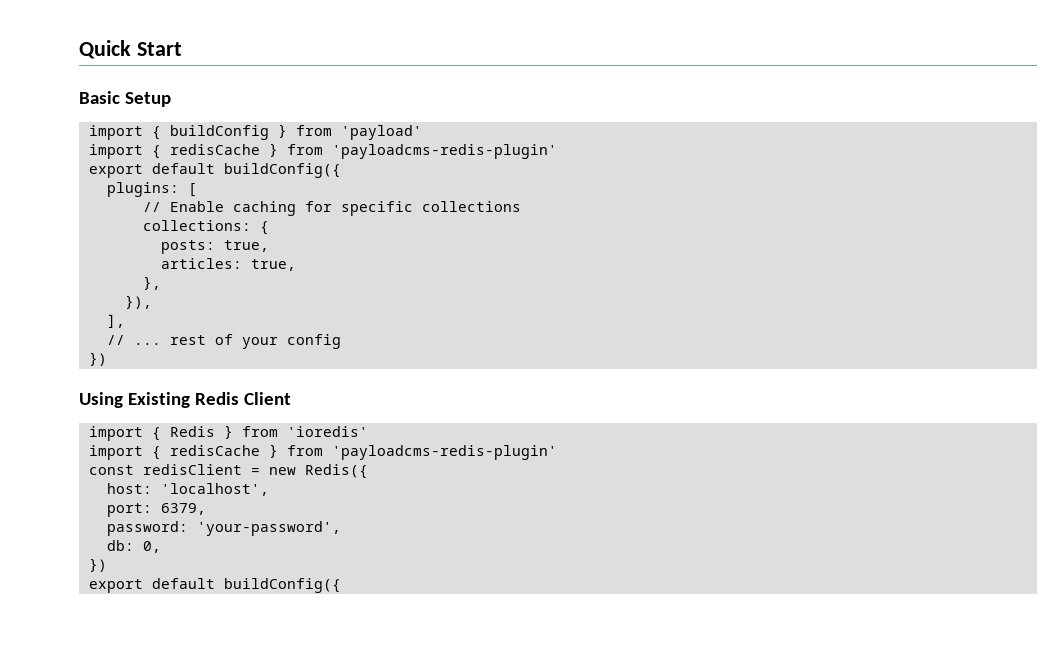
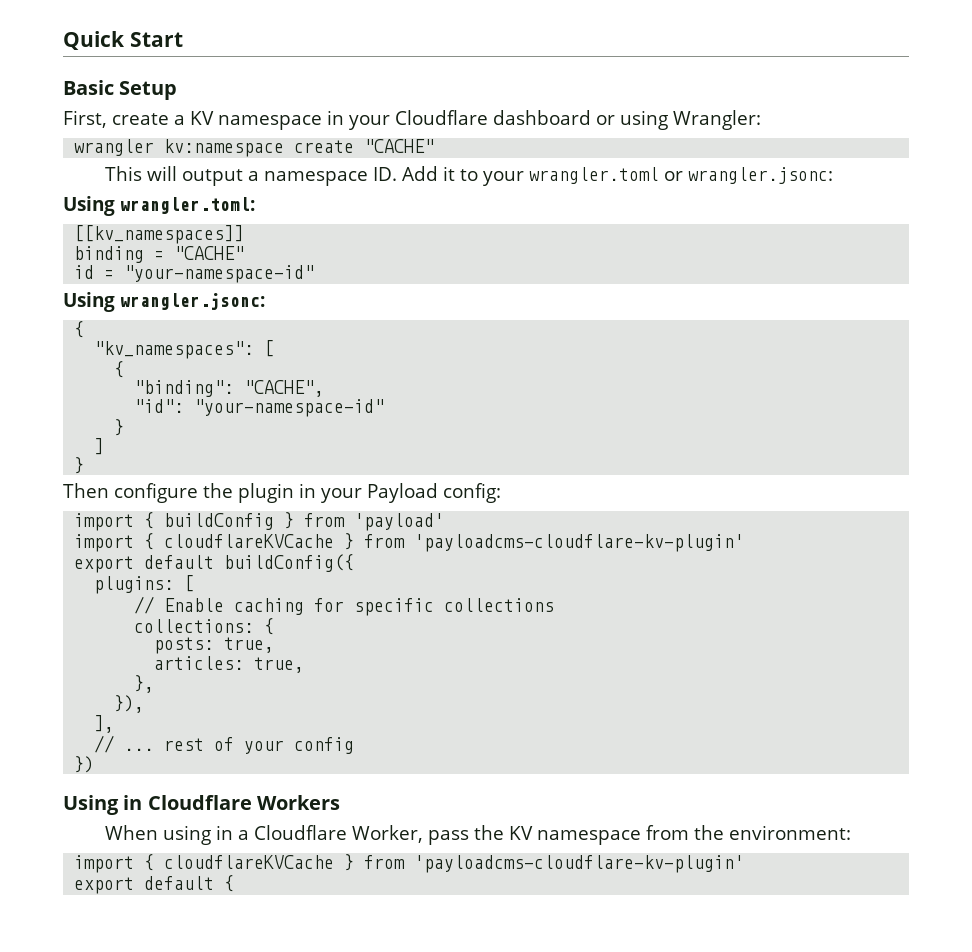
(171, 99) none -> [63,110,761,130] [74,139,435,157] [104,166,833,186] [63,196,255,216] [74,225,245,244] [74,246,245,263] [74,265,315,283] [63,292,265,312] [74,321,85,338] [94,340,275,359] [114,361,125,378] [134,380,325,397] [134,399,385,417] [114,419,125,436] [94,438,105,455] [74,457,85,474] [63,483,501,503] // First, create a KV namespace in your Cloudflare dashboard or using Wrangler: // wrangler kv:namespace create "CACHE" // This will output a namespace ID. Add it to your wrangler.toml or wrangler.jsonc: // Using wrangler.toml: // [[kv_namespaces]] // binding = "CACHE" // id = "your-namespace-id" // Using wrangler.jsonc: // { // "kv_namespaces": [ // { // "binding": "CACHE", // "id": "your-namespace-id" // } // ] // } // Then configure the plugin in your Payload config:
[169,143,557,159] redisCache } from 'payloadcms-redis-plugin' -> [164,533,745,552] cloudflareKVCache } from 'payloadcms-cloudflare-kv-plugin'
[127,392,291,408] [88,425,368,441] [88,444,557,460] [88,464,368,479] [106,483,269,496] [106,503,206,517] [106,521,341,536] [106,540,161,553] [88,558,107,572] [88,578,341,593] Existing Redis Client // import { Redis } from 'ioredis' // import { redisCache } from 'payloadcms-redis-plugin' // const redisClient = new Redis({ // host: 'localhost', // port: 6379, // password: 'your-password', // db: 0, // }) // export default buildConfig({ -> [123,795,340,810] [104,825,851,845] [74,854,745,873] [74,875,235,894] in Cloudflare Workers // When using in a Cloudflare Worker, pass the KV namespace from the environment: // import { cloudflareKVCache } from 'payloadcms-cloudflare-kv-plugin' // export default {

